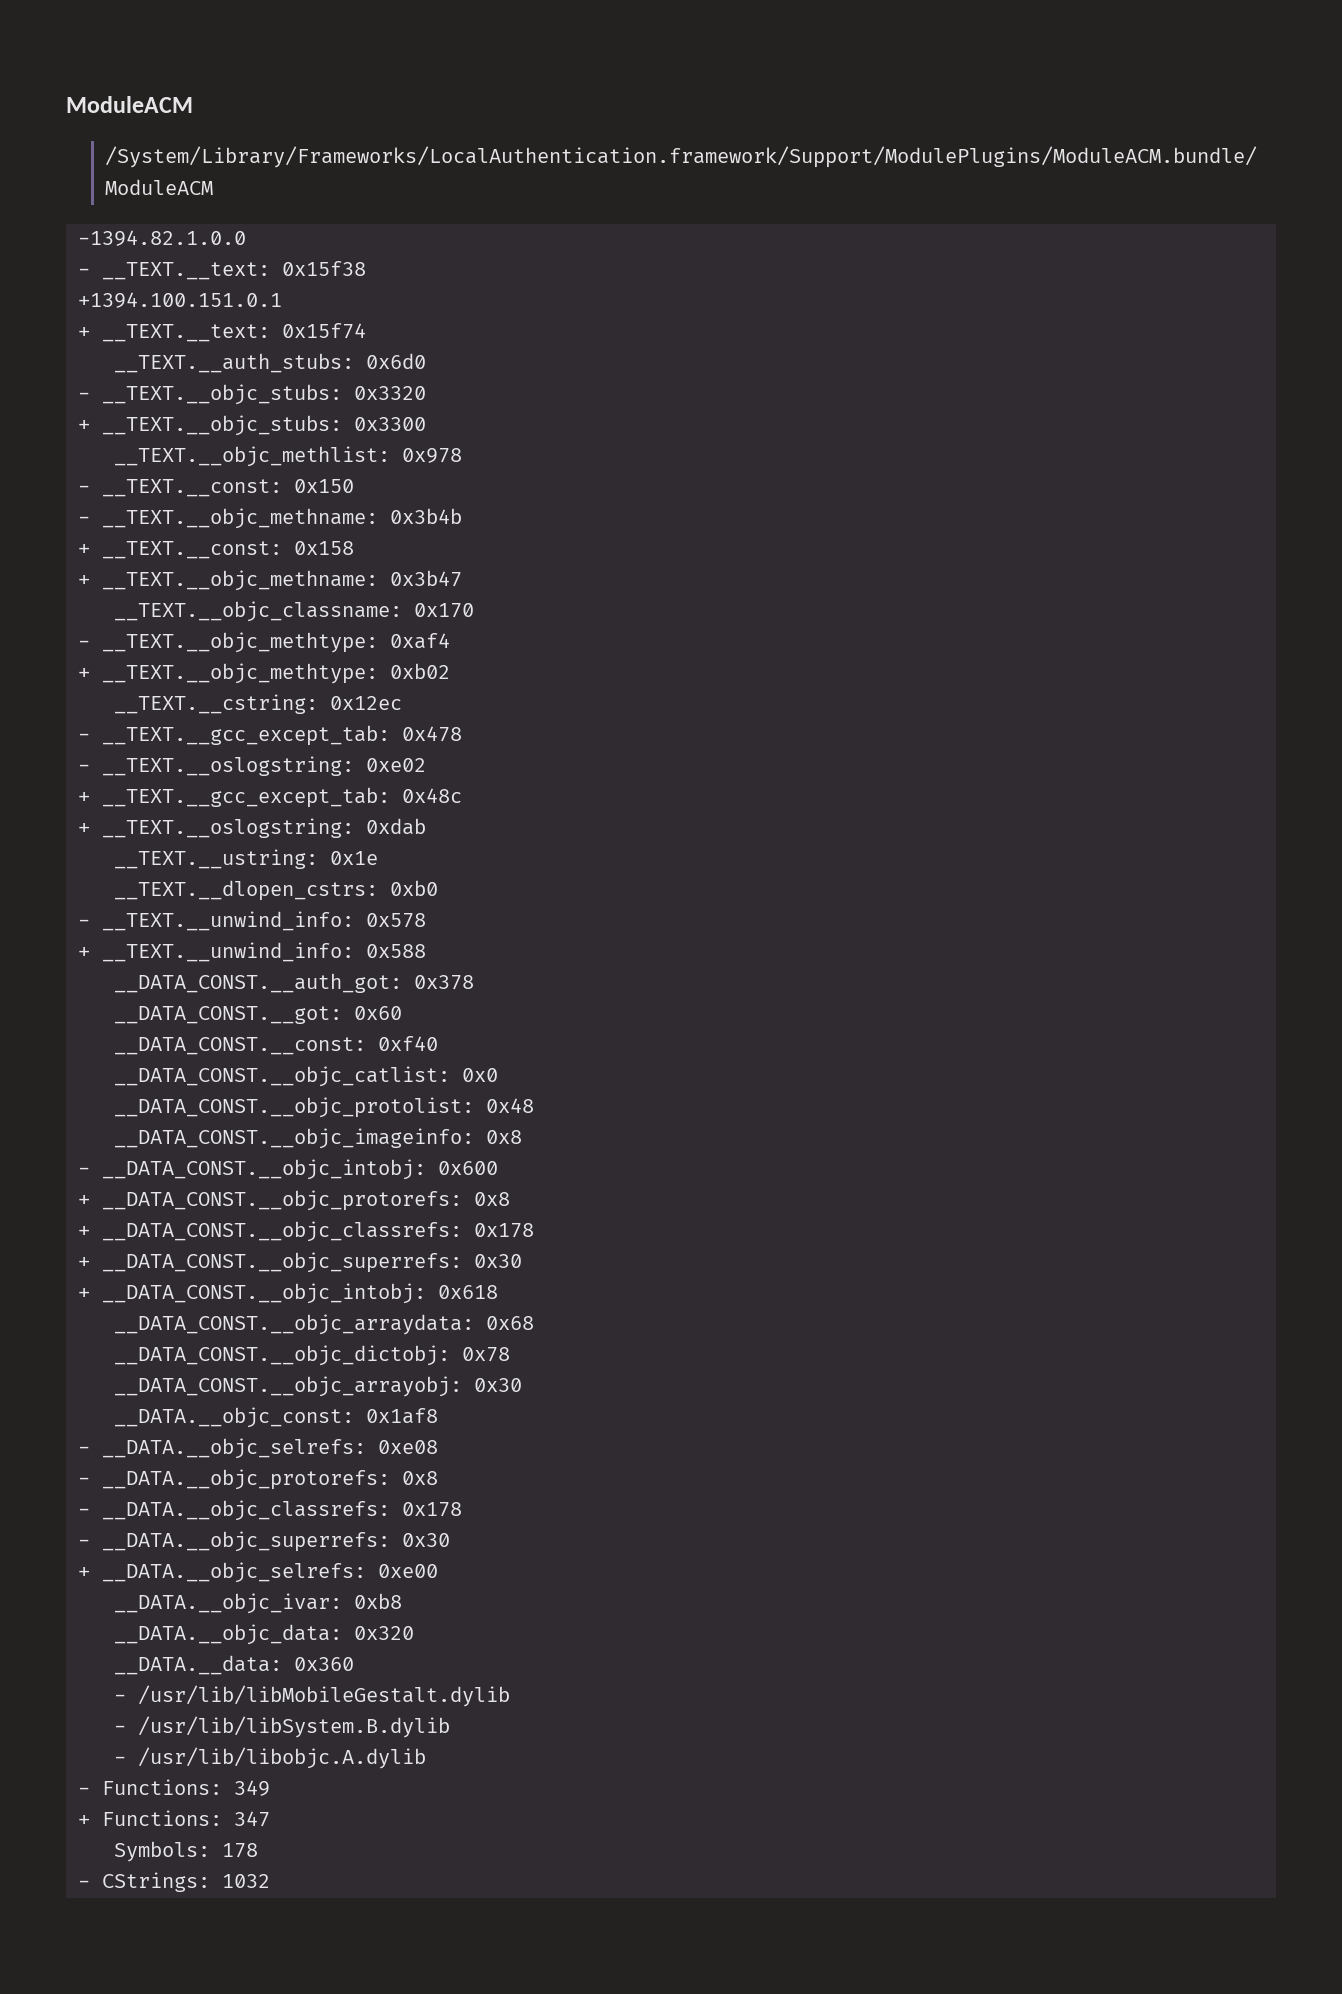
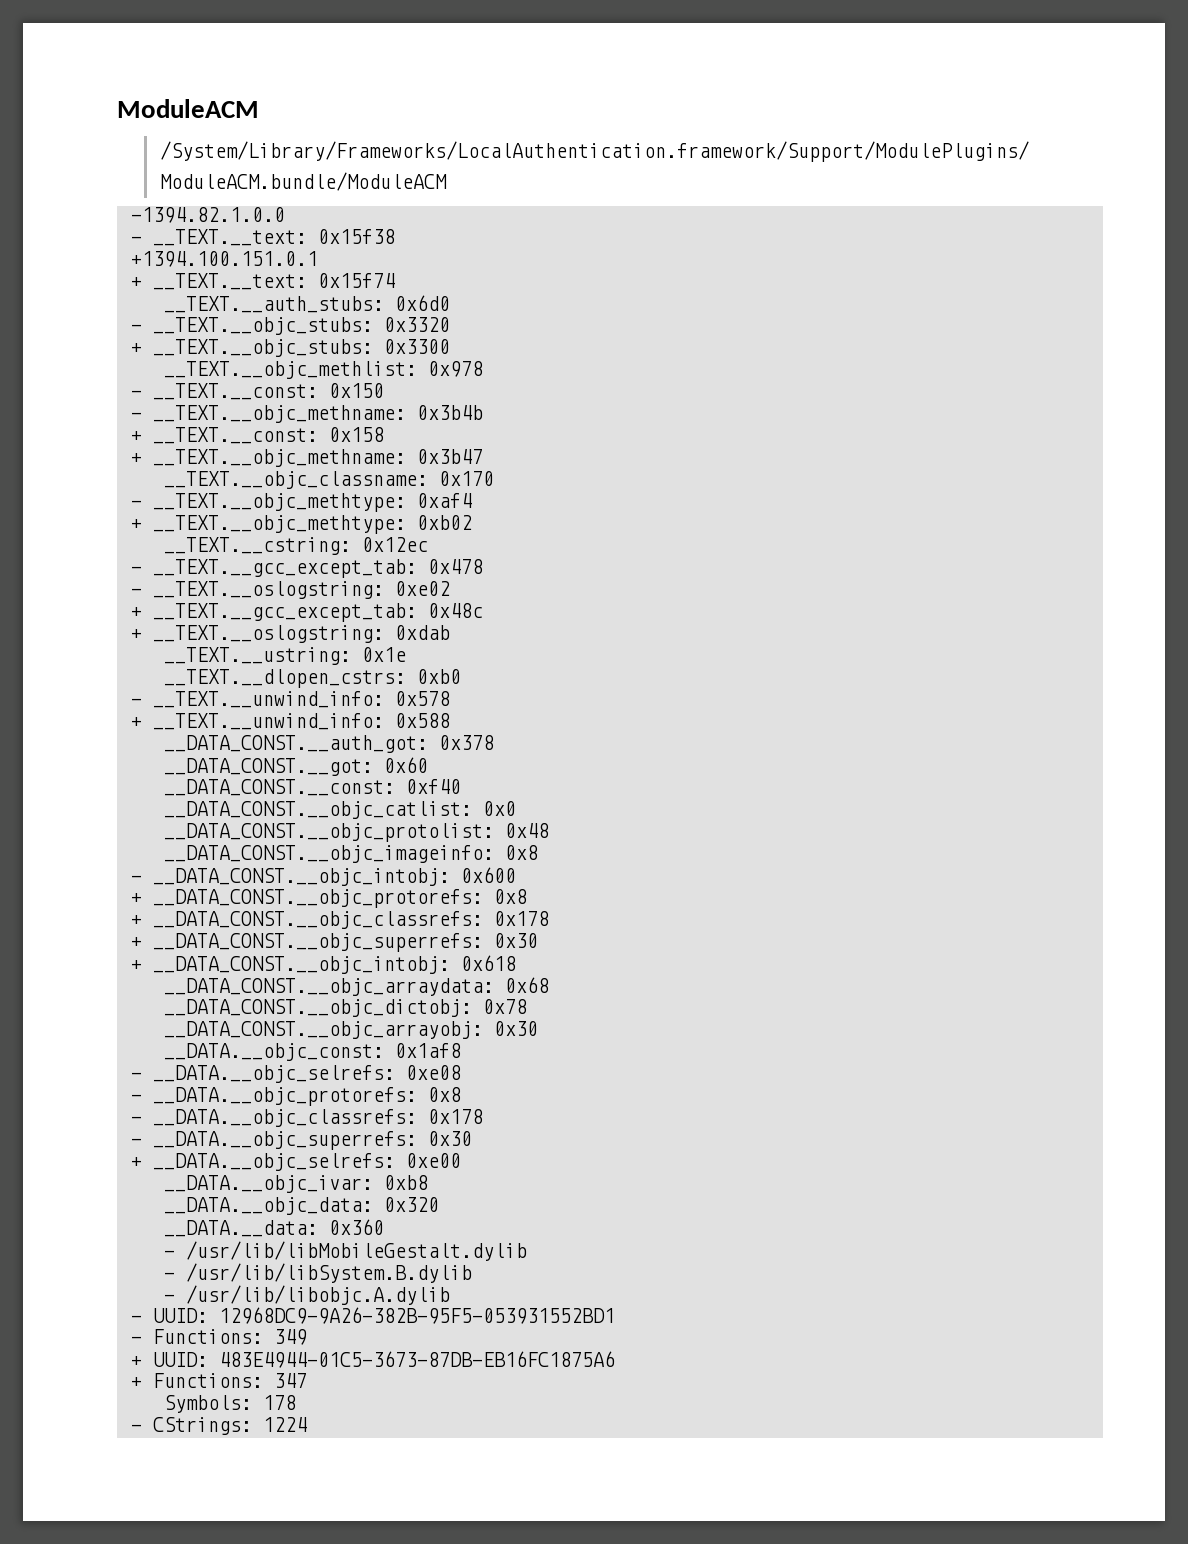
(427, 1758) none -> [130,1307,615,1324] // - UUID: 12968DC9-9A26-382B-95F5-053931552BD1
(271, 1788) none -> [130,1351,615,1368] // + UUID: 483E4944-01C5-3673-87DB-EB16FC1875A6
[222,1874,271,1888] 1032 -> [262,1417,307,1432] 1224

